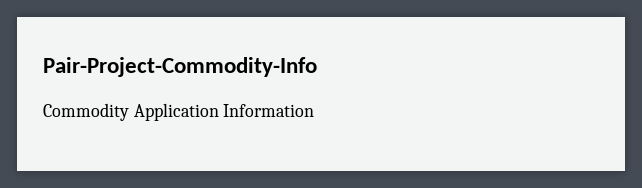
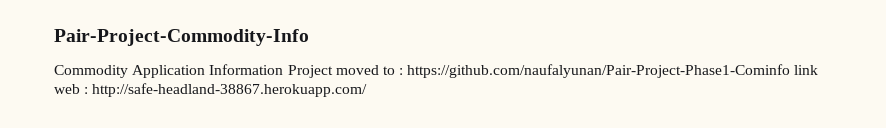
(315, 110) none -> [287,64,819,78] [54,83,368,97] Project moved to : https://github.com/naufalyunan/Pair-Project-Phase1-Cominfo link web : http://safe-headland-38867.herokuapp.com/

